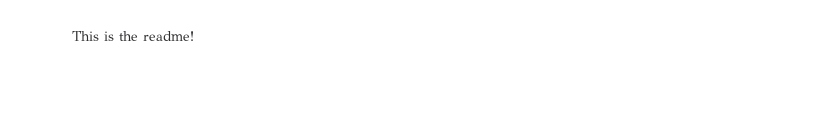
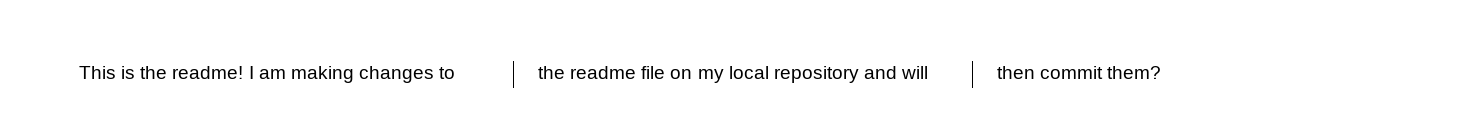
(194, 36) none -> [248,66,1162,83] I am making changes to the readme file on my local repository and will then commit them?

